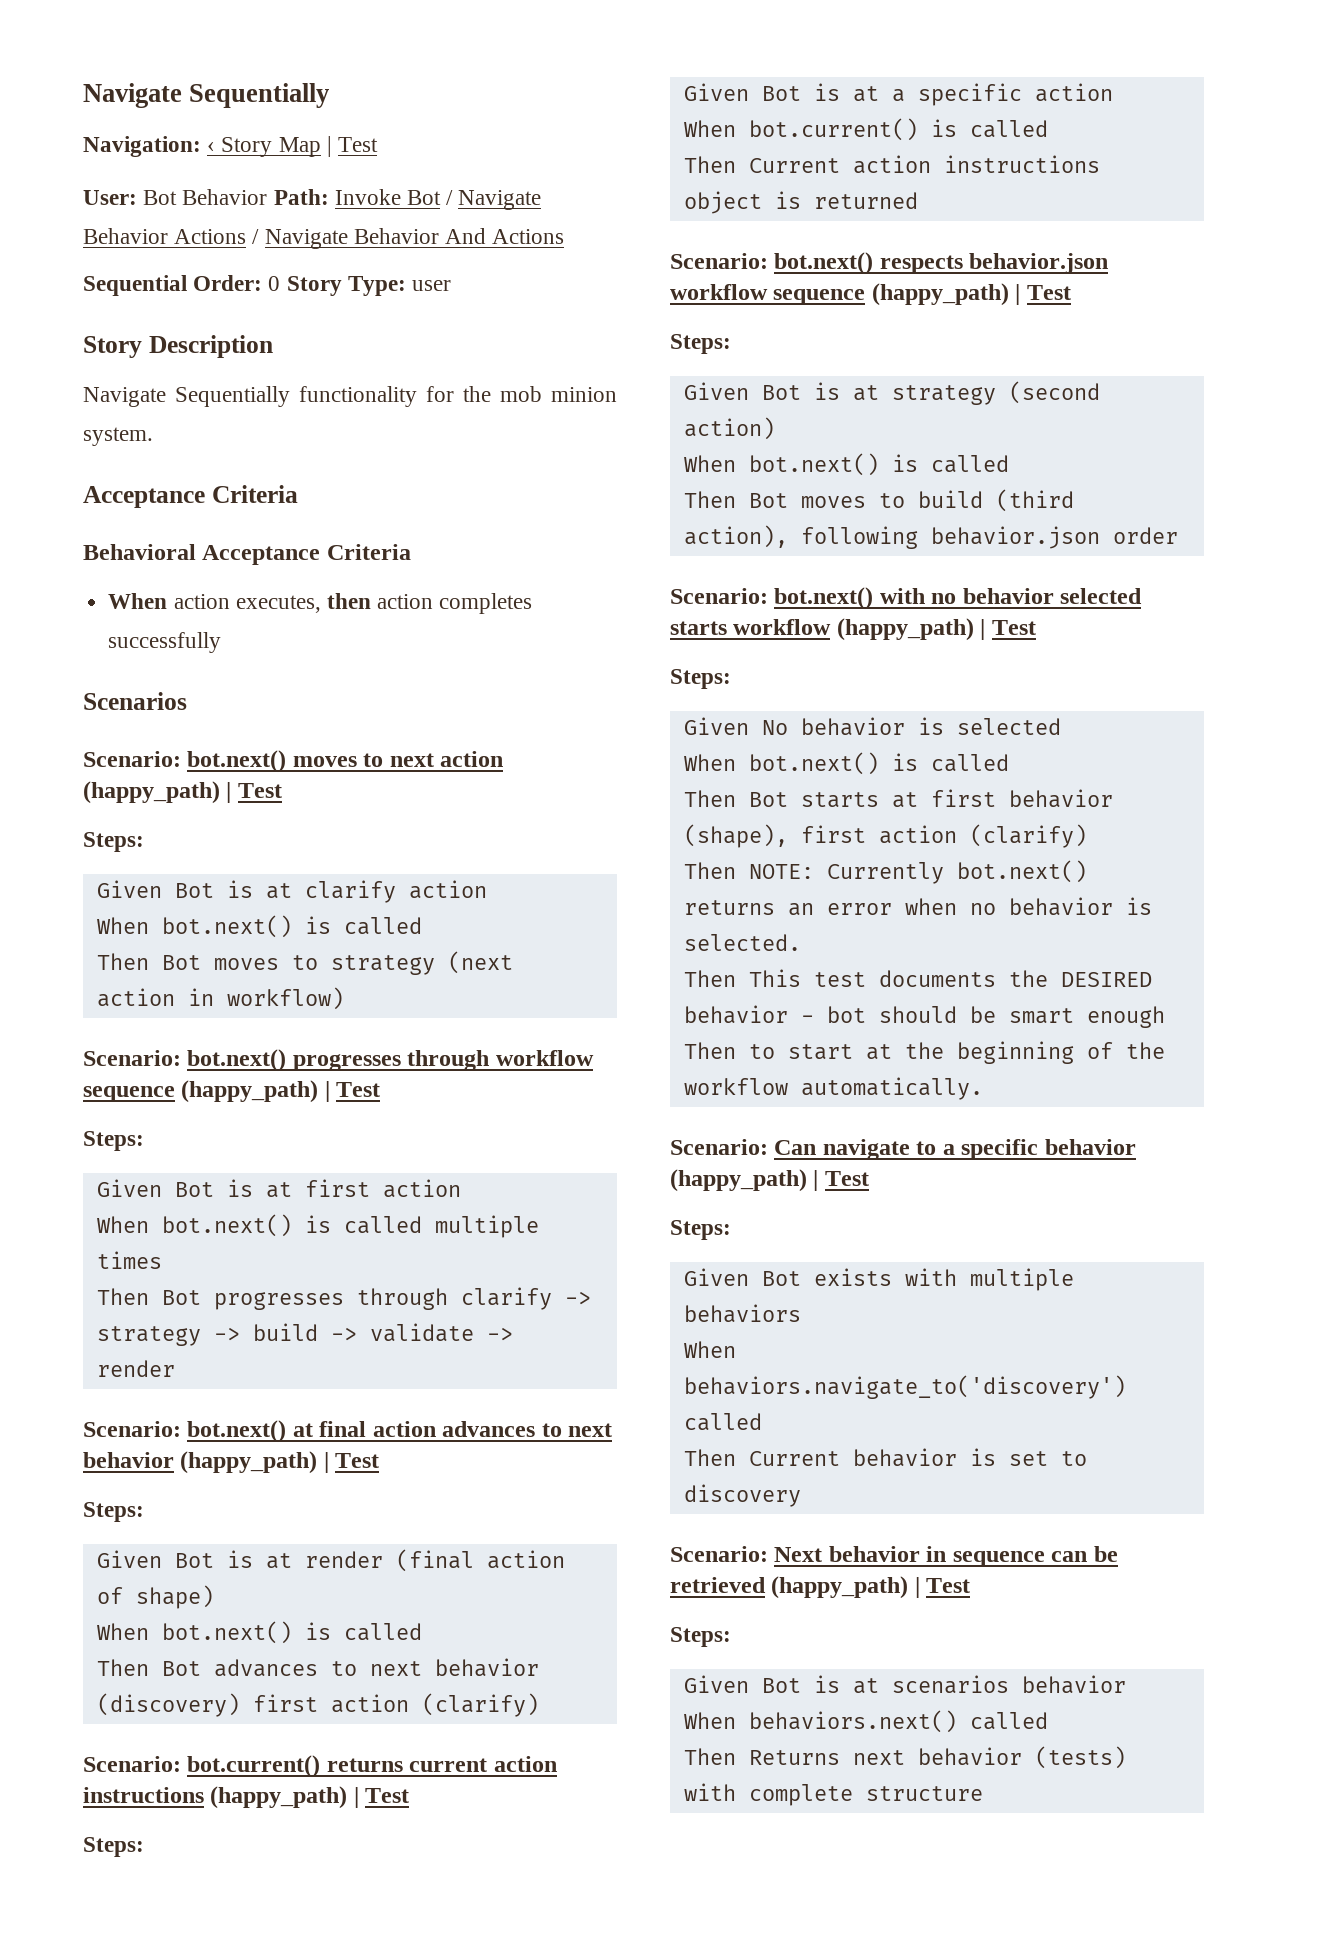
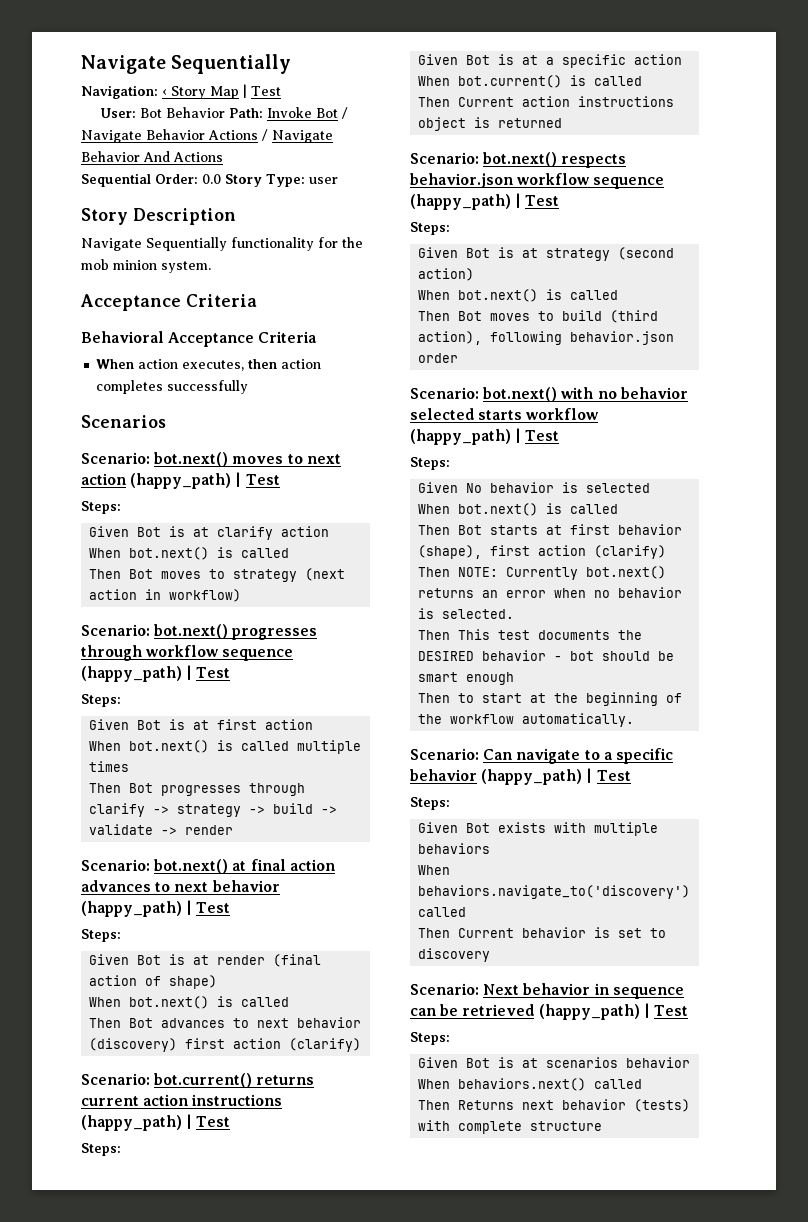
[268,276,281,291] 0 -> [202,174,221,184] 0.0

